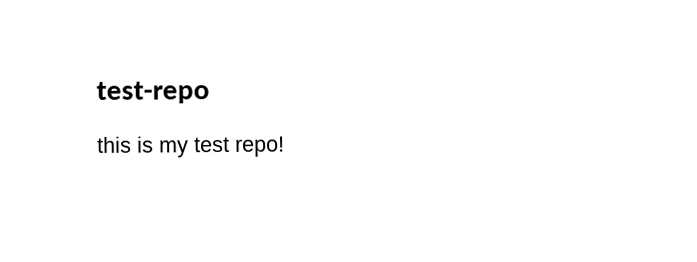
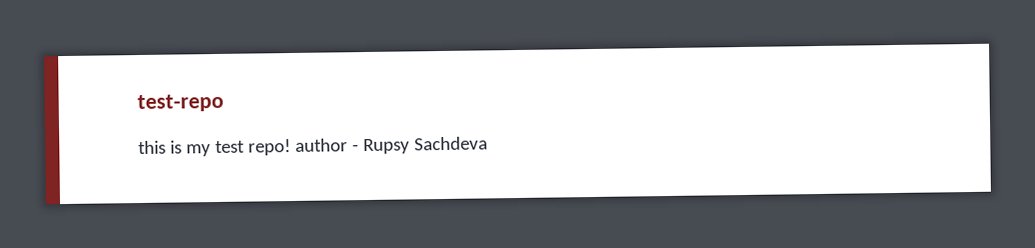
(285, 146) none -> [294,136,488,155] author - Rupsy Sachdeva

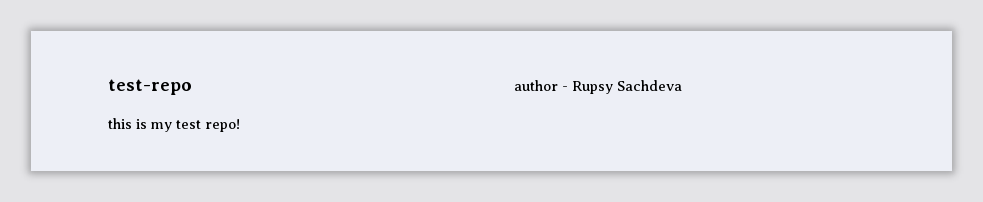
(291, 147) none -> (240, 125) //

